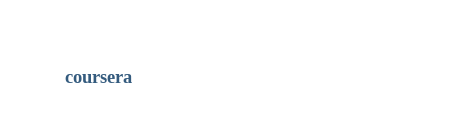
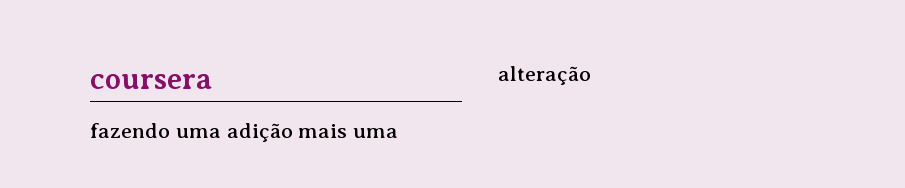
(132, 78) none -> [90,123,399,142] [498,66,591,85] // fazendo uma adição mais uma alteração

